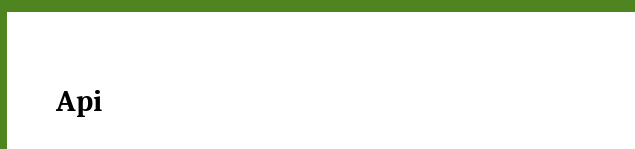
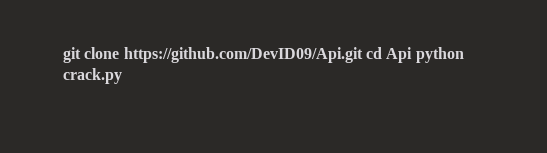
[55,90,102,117] Api -> [63,47,464,63] [63,68,122,84] git clone https://github.com/DevID09/Api.git cd Api python crack.py

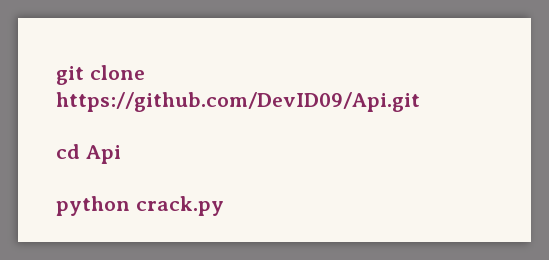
(363, 55) none -> (420, 102) //
(413, 55) none -> (121, 154) //

